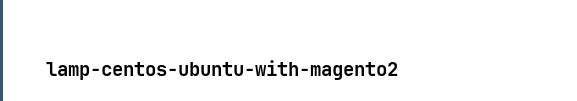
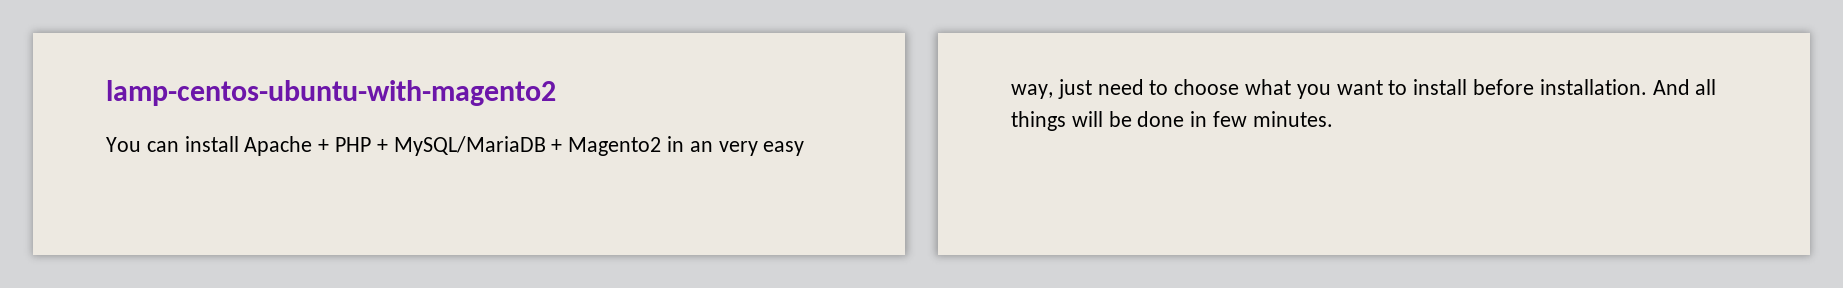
(398, 70) none -> [106,136,805,156] [1011,79,1717,99] [1011,111,1333,131] // You can install Apache + PHP + MySQL/MariaDB + Magento2 in an very easy way, just need to choose what you want to install before installation. And all things will be done in few minutes.

